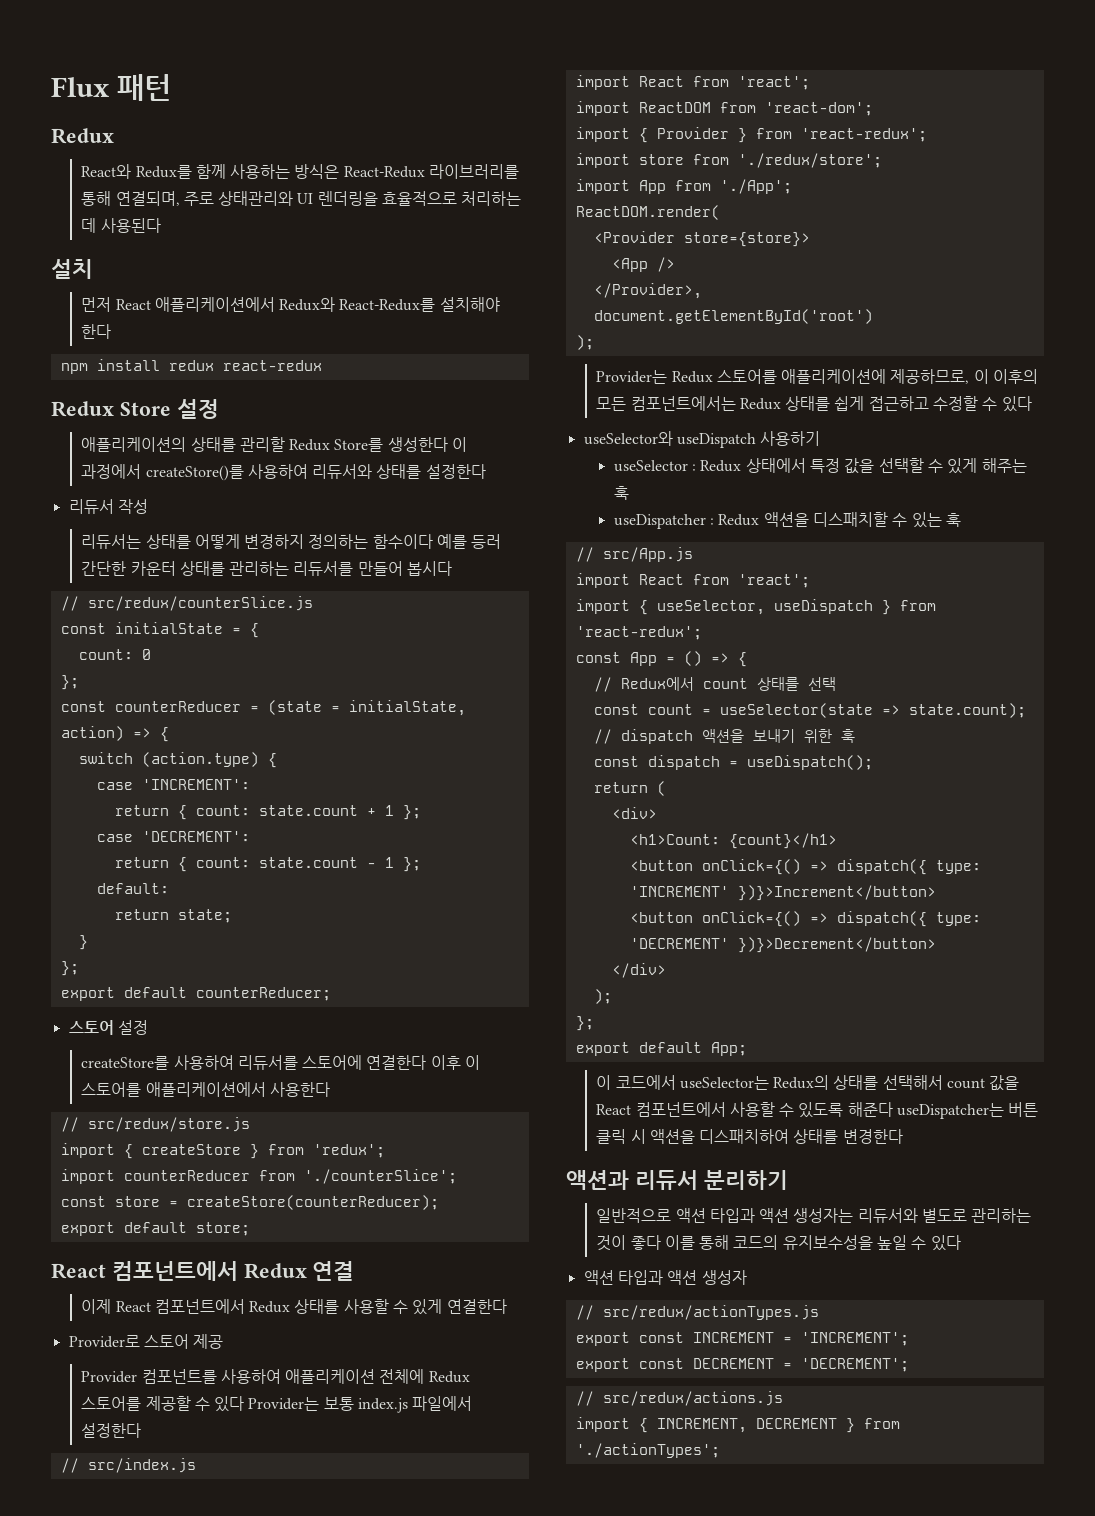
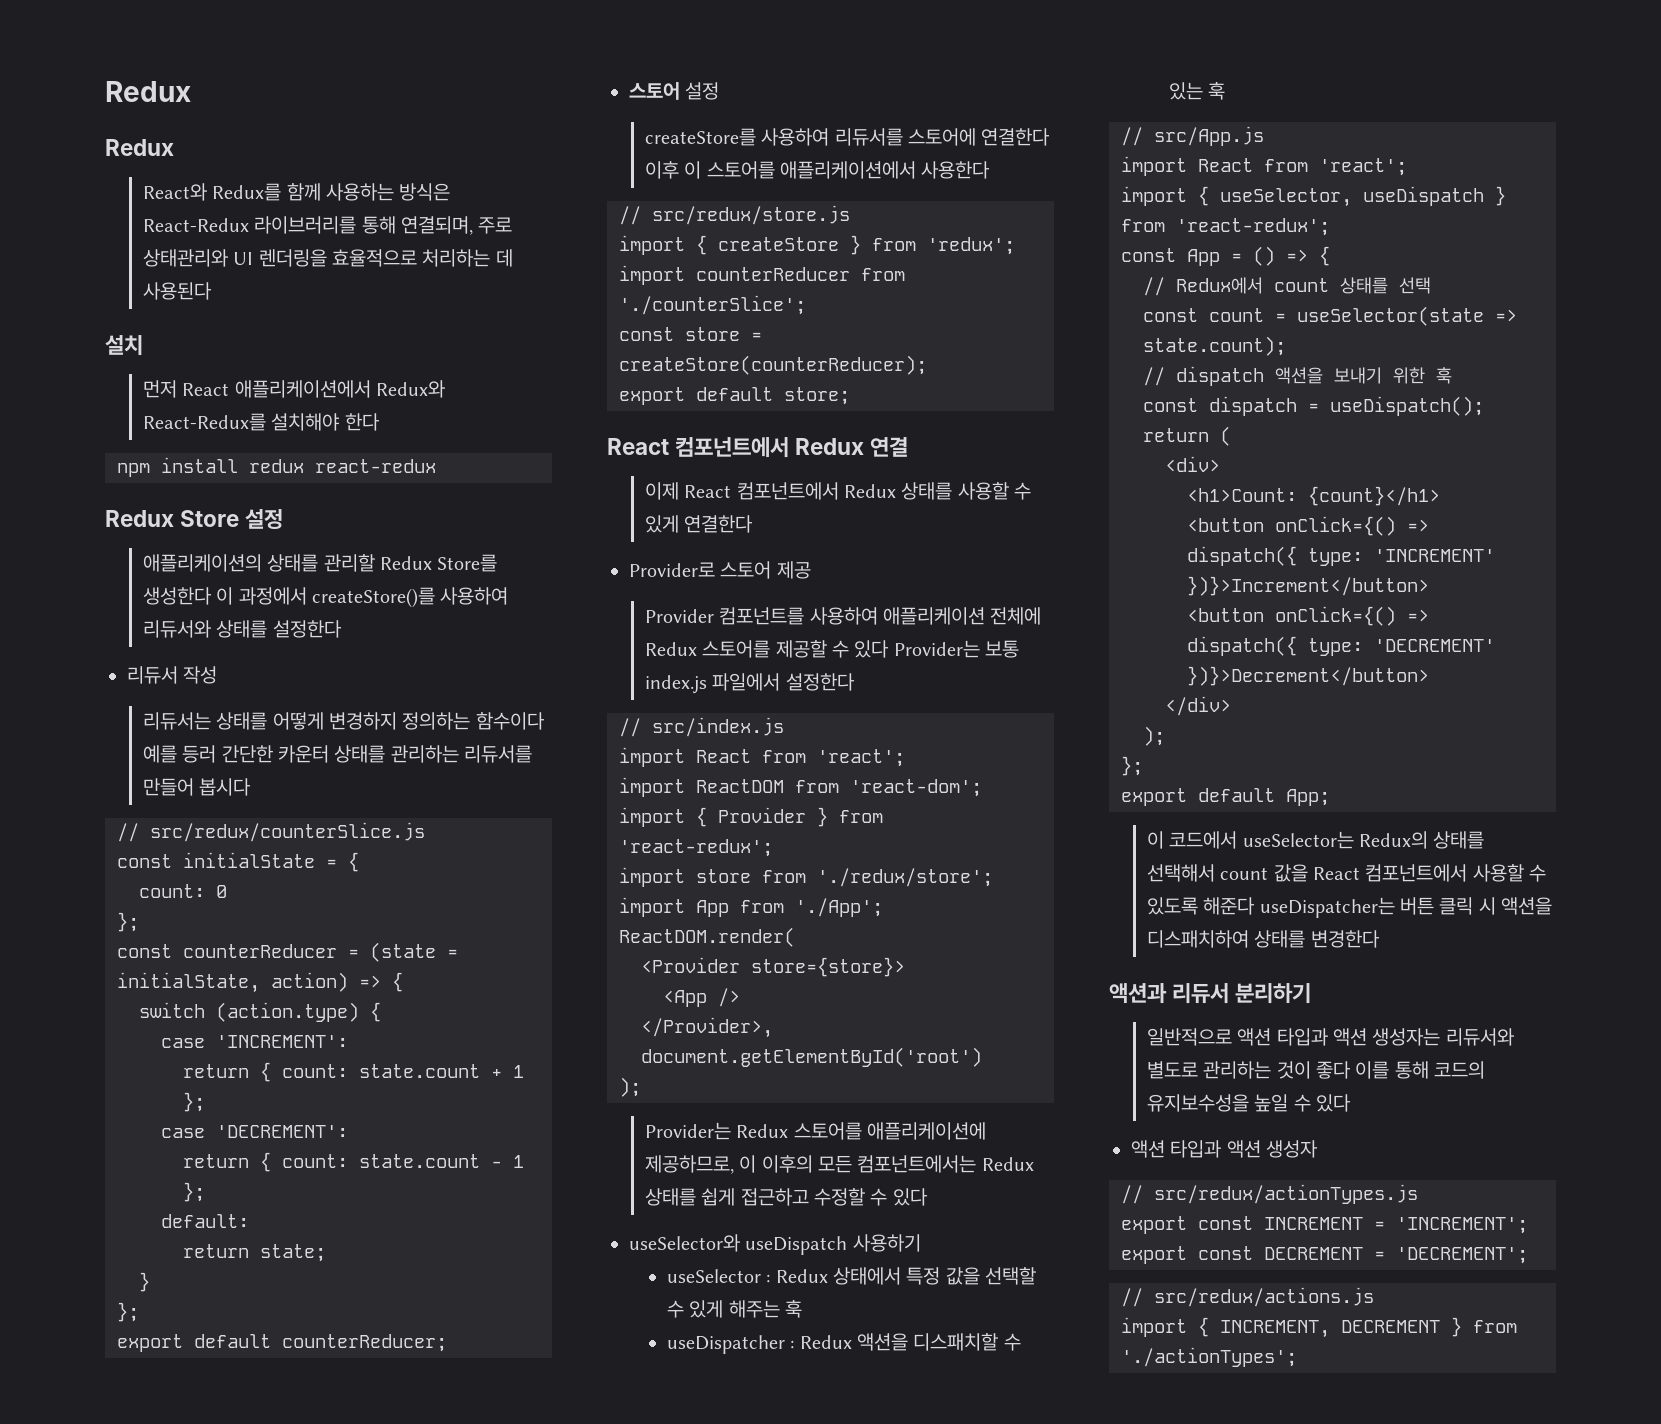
[51,74,171,101] Flux 패턴 -> [105,81,191,102] Redux

